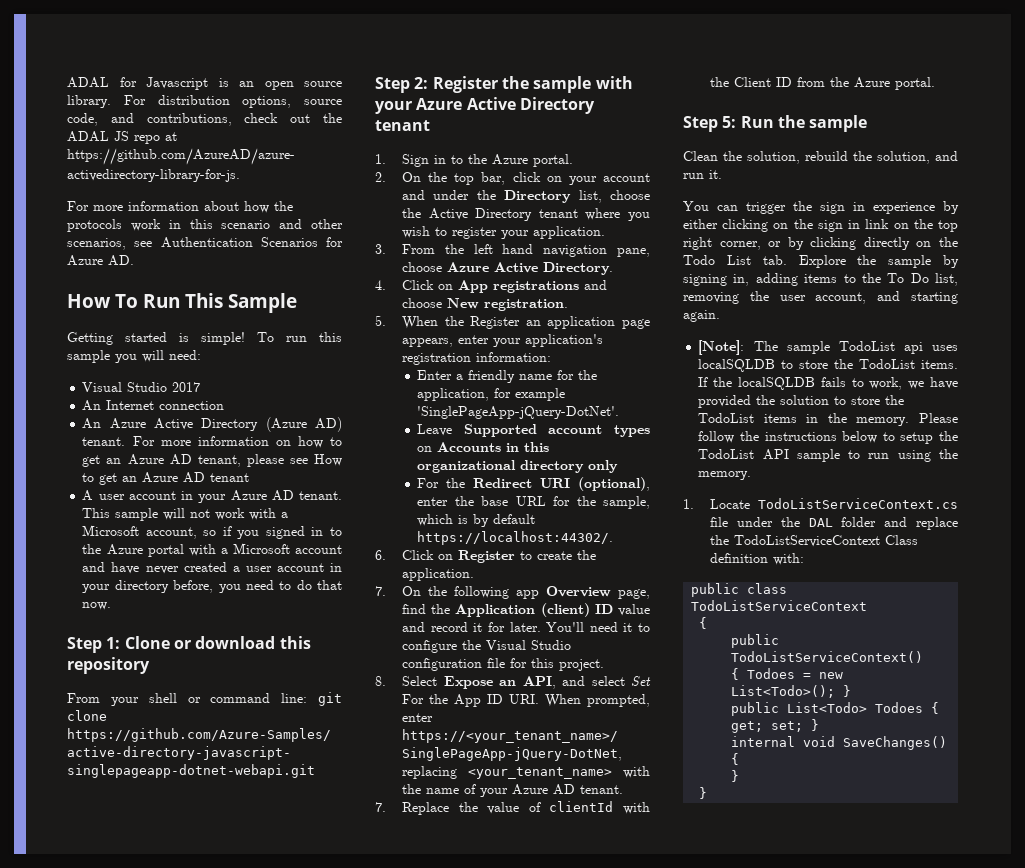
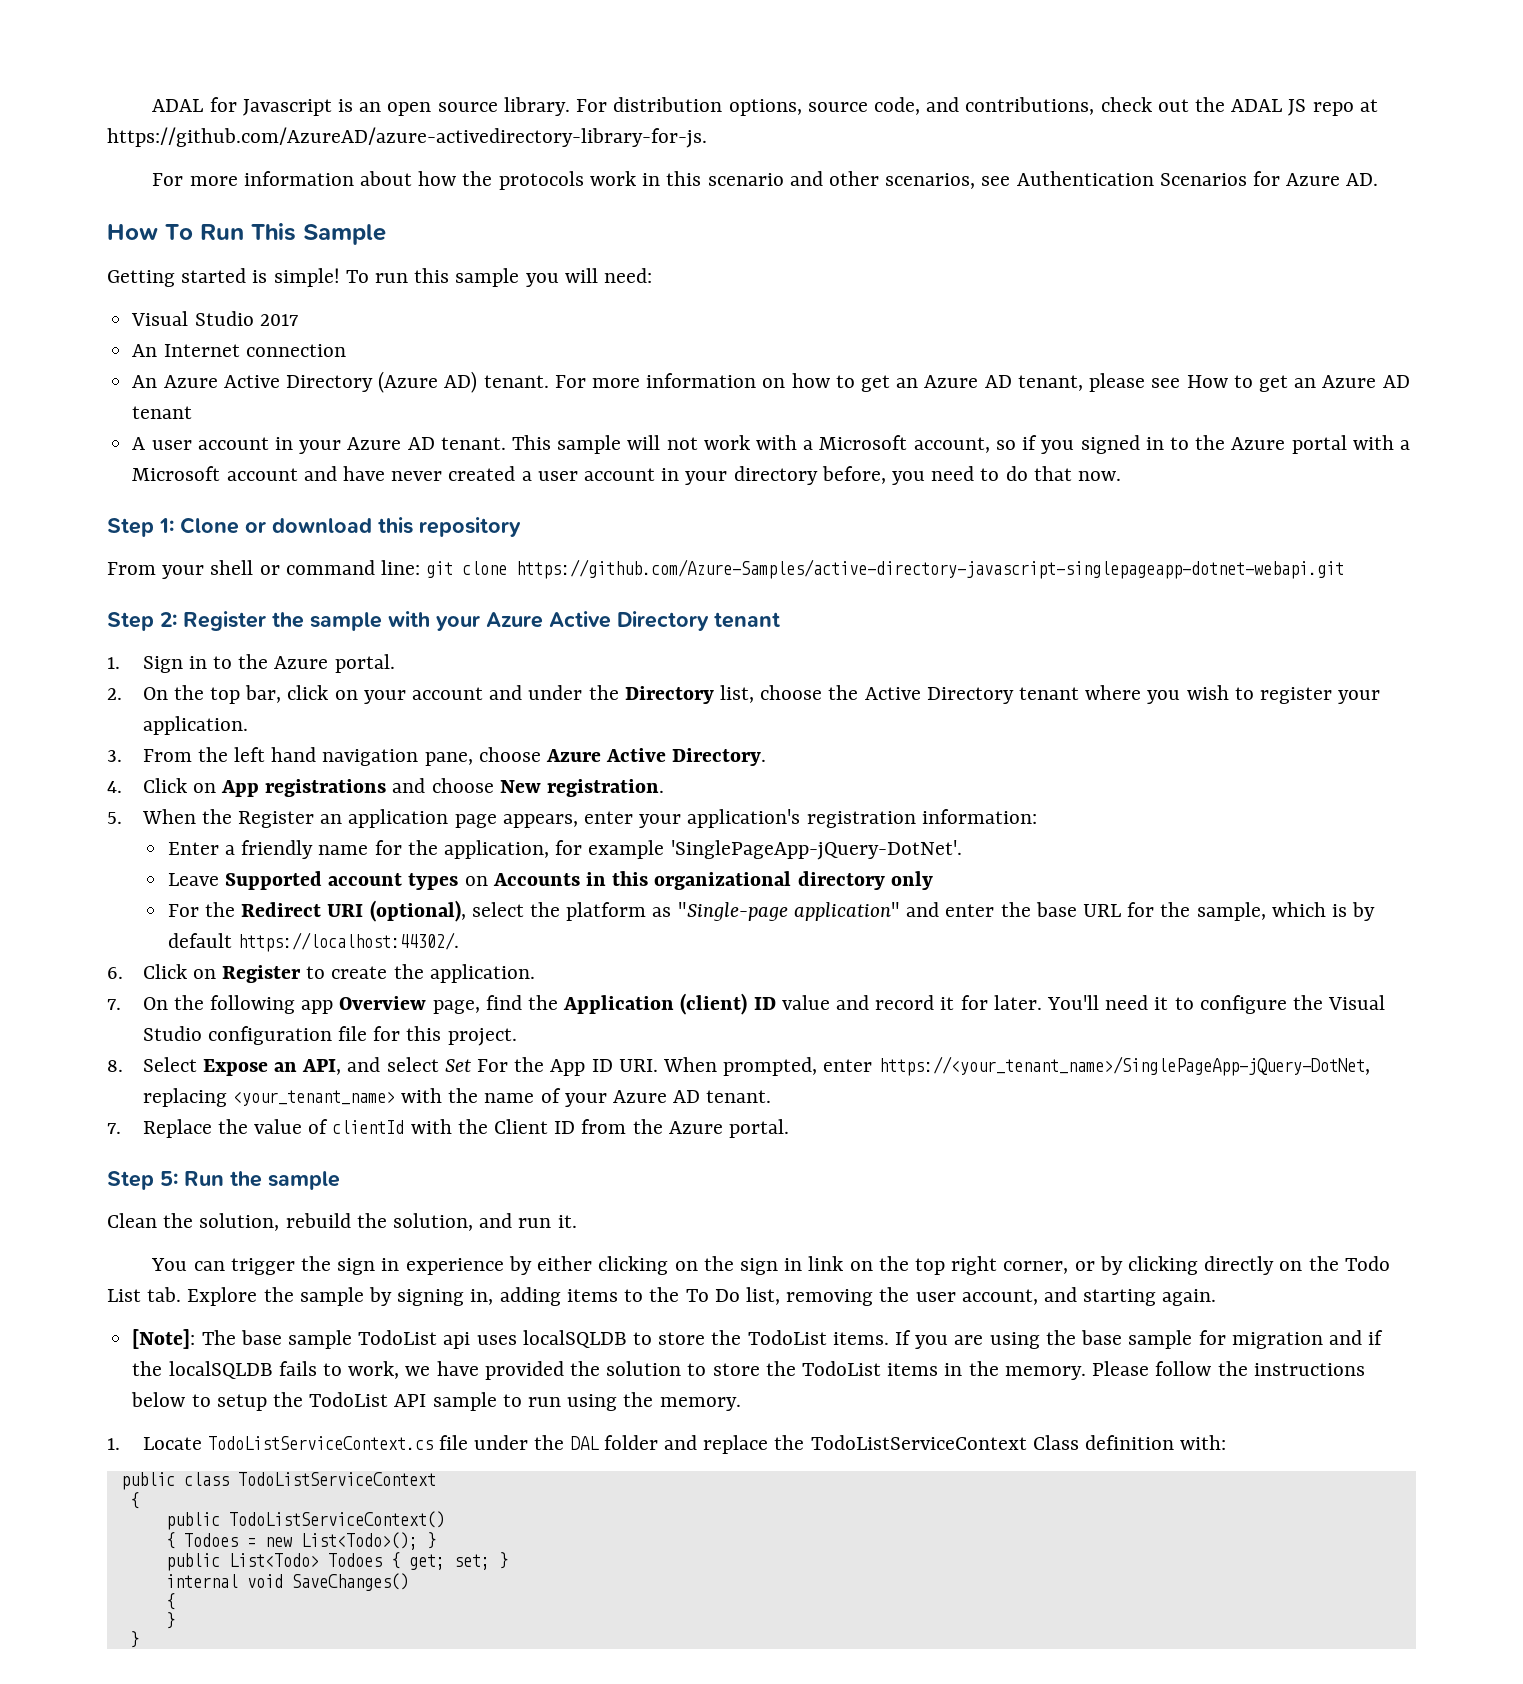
(650, 484) none -> [471,902,940,921] select the platform as "Single-page application" and
(778, 346) none -> [240,1330,282,1345] base
(709, 382) none -> [915,1330,1384,1349] you are using the base sample for migration and if

